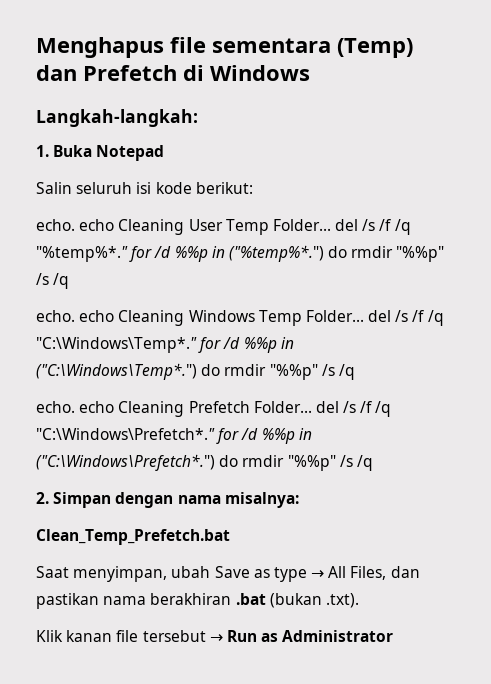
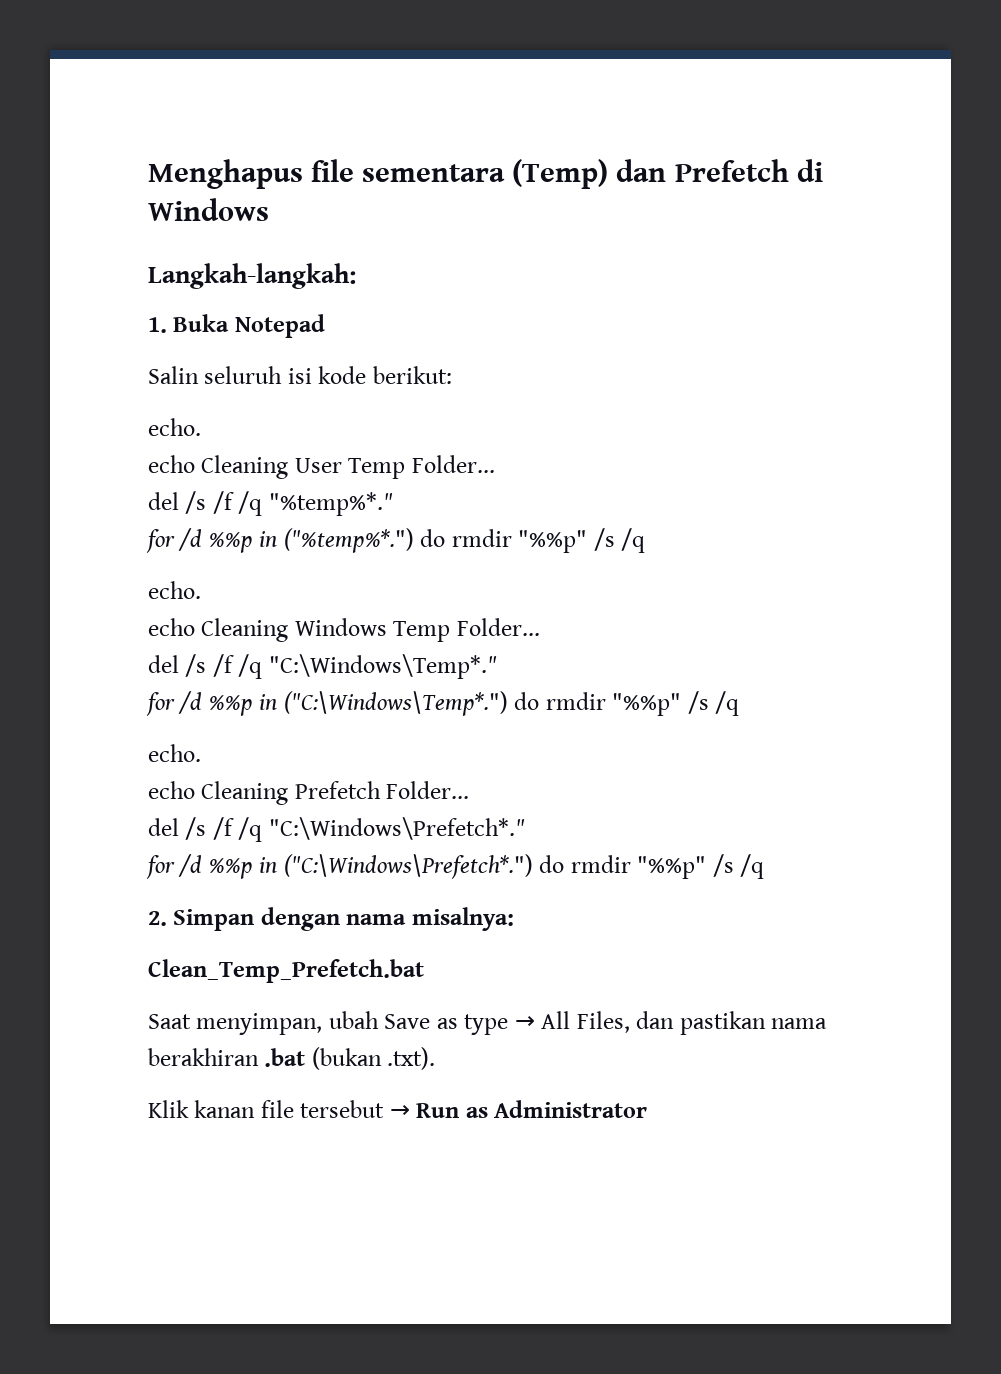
(75, 225) none -> (201, 427) //
(331, 225) none -> (495, 464) //
(128, 254) none -> (393, 504) //
(75, 316) none -> (201, 590) //
(364, 316) none -> (540, 627) //
(197, 345) none -> (497, 666) //
(75, 407) none -> (201, 753) //
(312, 407) none -> (470, 790) //
(215, 434) none -> (525, 828) //

